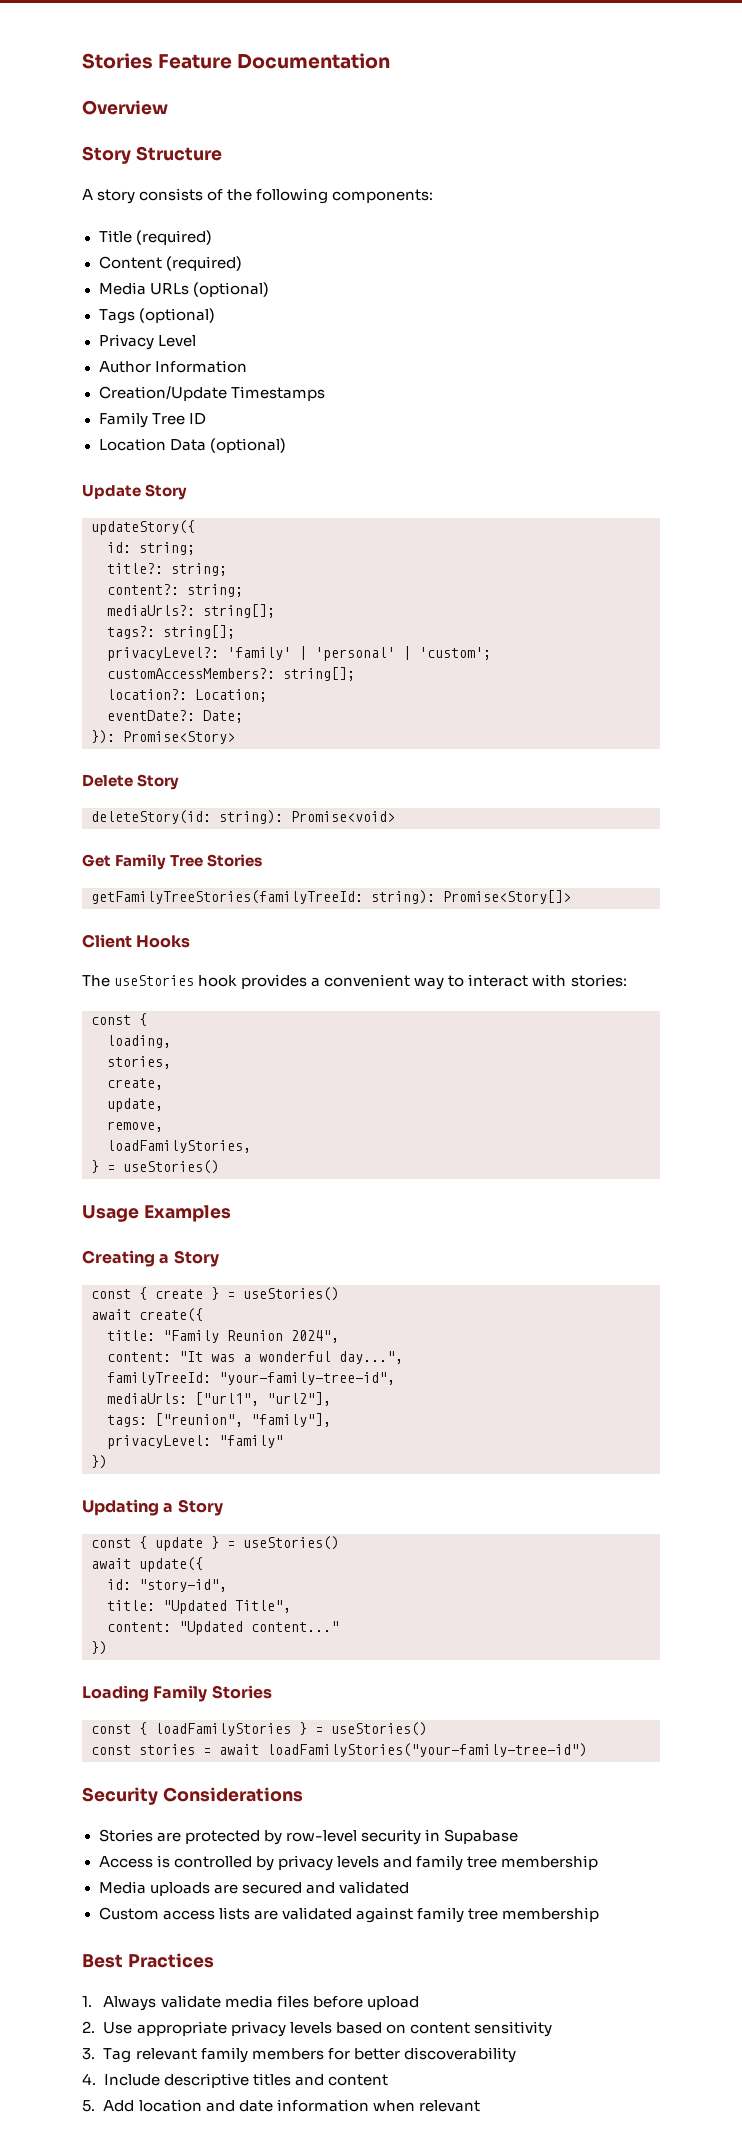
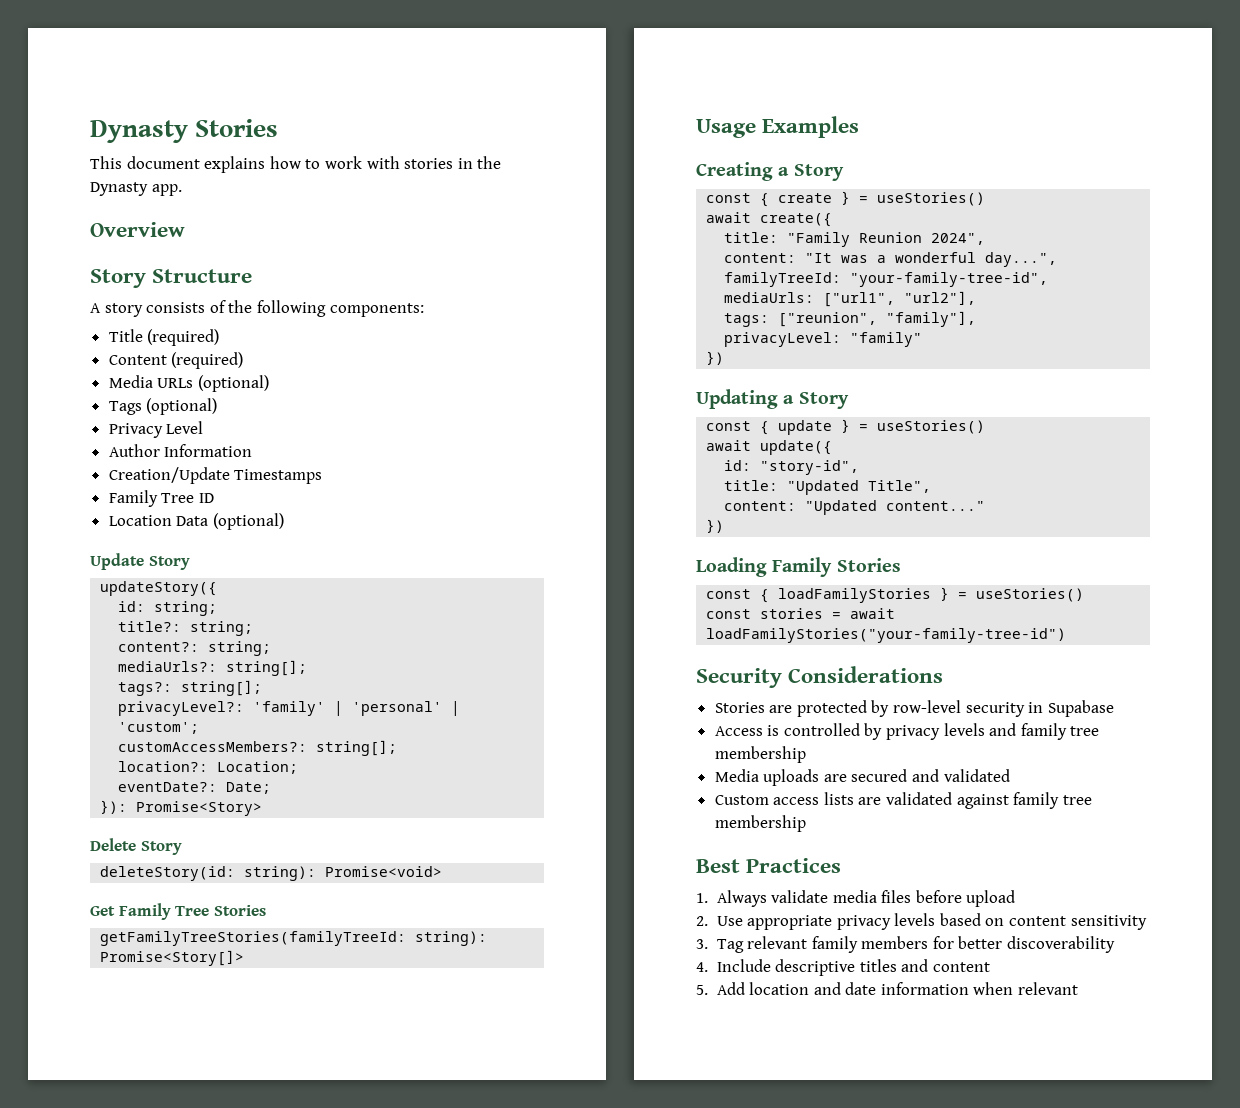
[82,53,391,69] Stories Feature Documentation -> [90,119,279,143] [90,156,502,173] [90,182,182,196] Dynasty Stories // This document explains how to work with stories in the Dynasty app.
[82,934,191,948] [82,974,627,990] [91,1013,147,1026] [107,1035,171,1048] [107,1056,171,1069] [107,1078,163,1090] [107,1098,163,1112] [107,1121,163,1132] [107,1140,251,1153] [91,1160,219,1174] // Client Hooks // The useStories hook provides a convenient way to interact with stories: // const { // loading, // stories, // create, // update, // remove, // loadFamilyStories, // } = useStories() -> (245, 958) none

